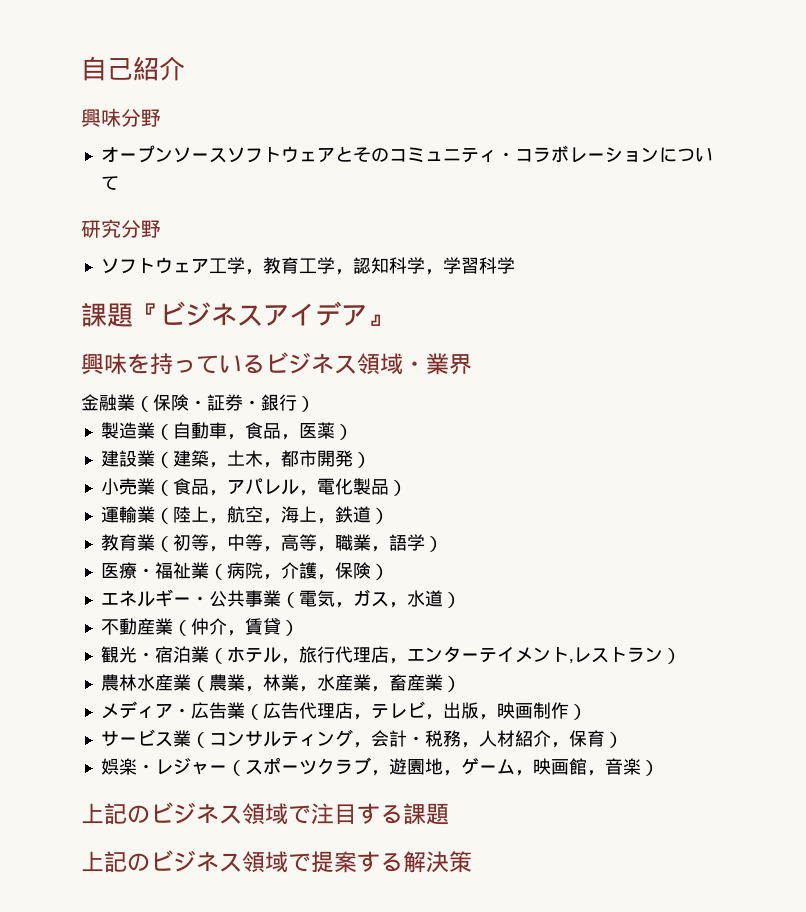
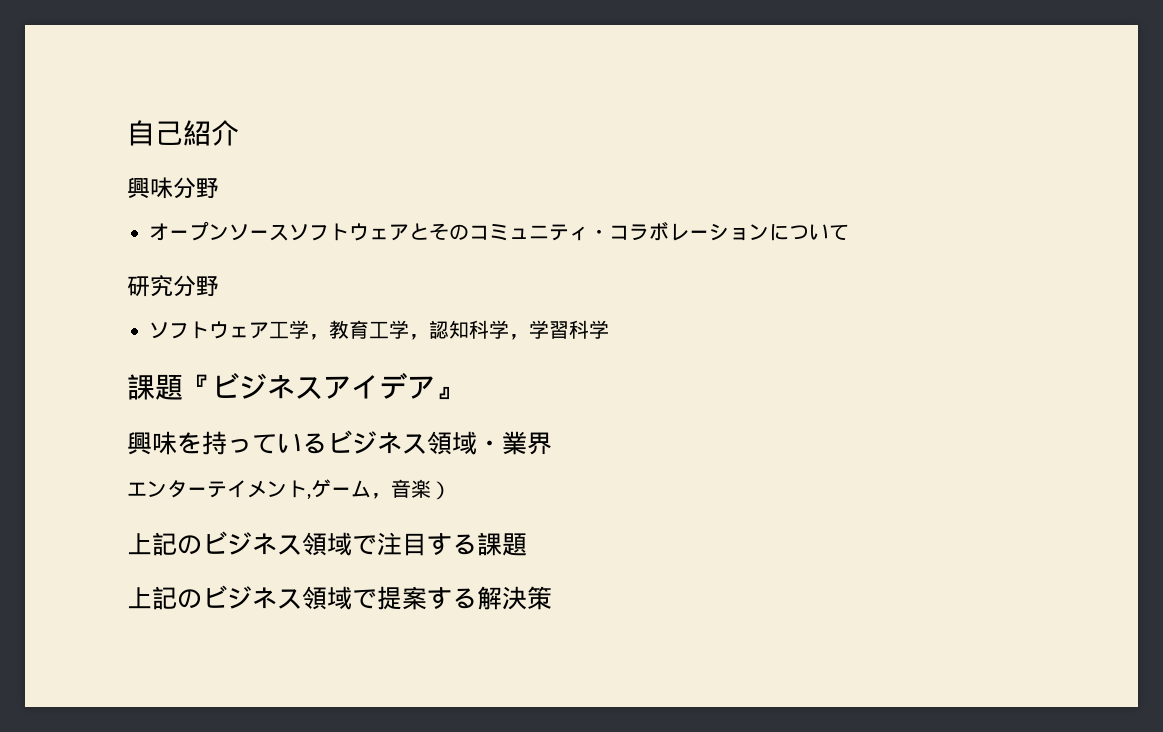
[81,394,315,412] [100,422,353,440] [100,450,371,468] [100,478,407,496] [100,506,389,524] [100,534,443,552] [100,562,389,580] [100,589,461,608] [100,618,299,636] [100,646,407,664] 金融業（保険・証券・銀行） // 製造業（自動車，食品，医薬） // 建設業（建築，土木，都市開発） // 小売業（食品，アパレル，電化製品） // 運輸業（陸上，航空，海上，鉄道） // 教育業（初等，中等，高等，職業，語学） // 医療・福祉業（病院，介護，保険） // エネルギー・公共事業（電気，ガス，水道） // 不動産業（仲介，賃貸） // 観光・宿泊業（ホテル，旅行代理店， -> (552, 443) none
[572,647,681,664] [100,674,461,692] [100,701,587,720] [100,729,623,748] [100,757,587,776] レストラン） // 農林水産業（農業，林業，水産業，畜産業） // メディア・広告業（広告代理店，テレビ，出版，映画制作） // サービス業（コンサルティング，会計・税務，人材紹介，保育） // 娯楽・レジャー（スポーツクラブ，遊園地，ゲーム，映画館 -> [311,479,371,498] ゲーム

